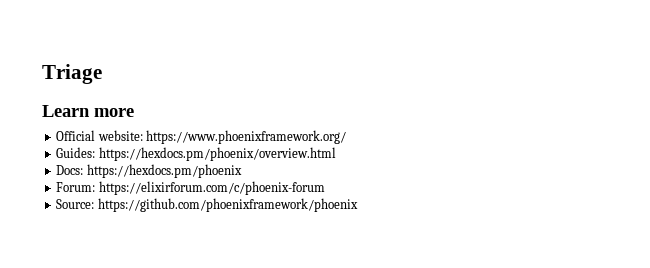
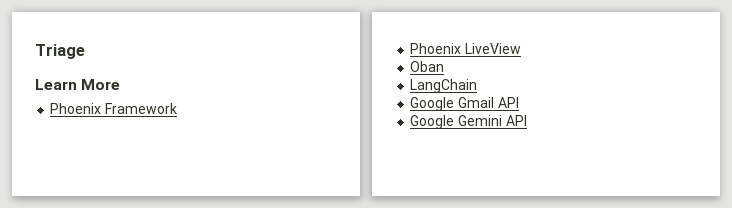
[94,108,134,117] [56,130,347,144] [56,147,336,161] [56,164,242,178] [56,181,325,195] [56,198,358,212] more // Official website: https://www.phoenixframework.org/ // Guides: https://hexdocs.pm/phoenix/overview.html // Docs: https://hexdocs.pm/phoenix // Forum: https://elixirforum.com/c/phoenix-forum // Source: https://github.com/phoenixframework/phoenix -> [81,79,121,90] [50,103,178,114] [410,43,522,54] [410,61,445,72] [410,79,478,93] [410,97,519,111] [410,115,527,129] More // Phoenix Framework // Phoenix LiveView // Oban // LangChain // Google Gmail API // Google Gemini API

